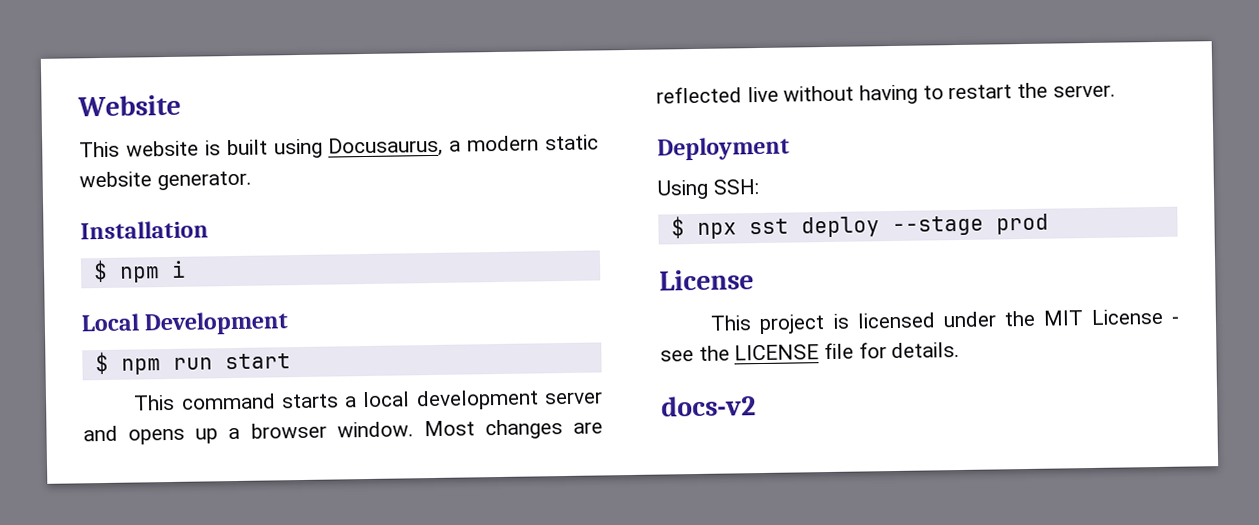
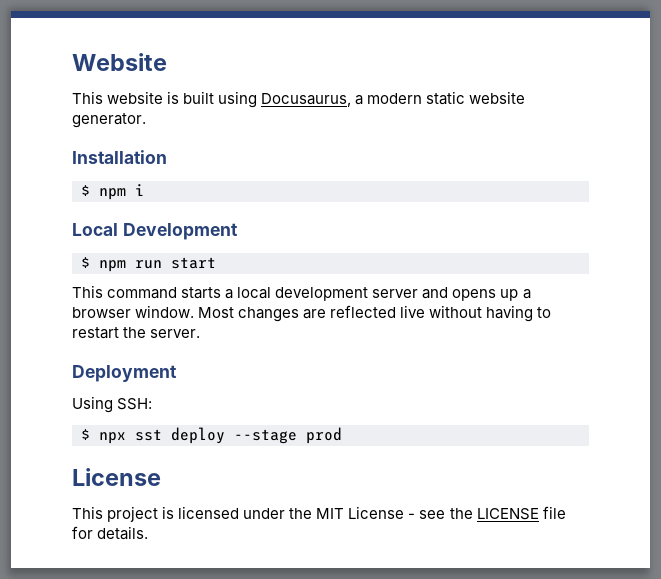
[661,395,756,417] // docs-v2 -> (149, 533) none

